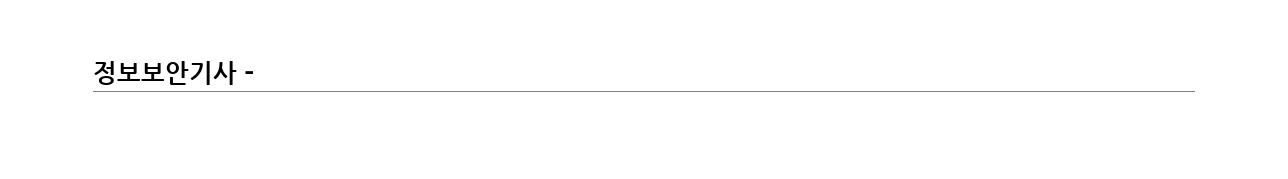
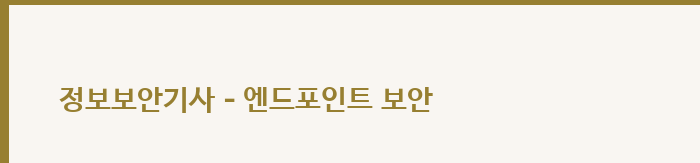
(255, 76) none -> [243,87,434,112] 엔드포인트 보안

